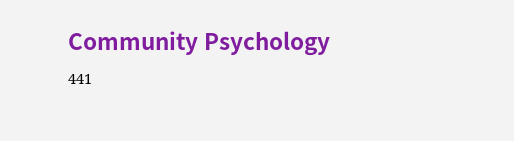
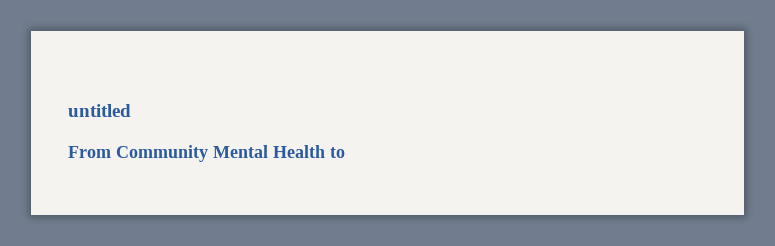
[68,31,331,56] [68,74,92,84] Community Psychology // 441 -> [68,104,131,117] [68,145,345,162] untitled // From Community Mental Health to

